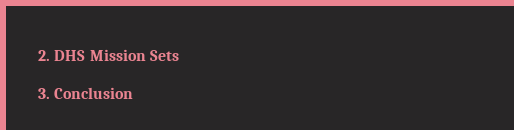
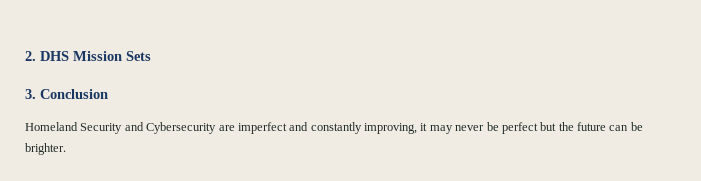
(134, 93) none -> [25,122,643,134] [25,143,66,155] // Homeland Security and Cybersecurity are imperfect and constantly improving, it may never be perfect but the future can be brighter.

